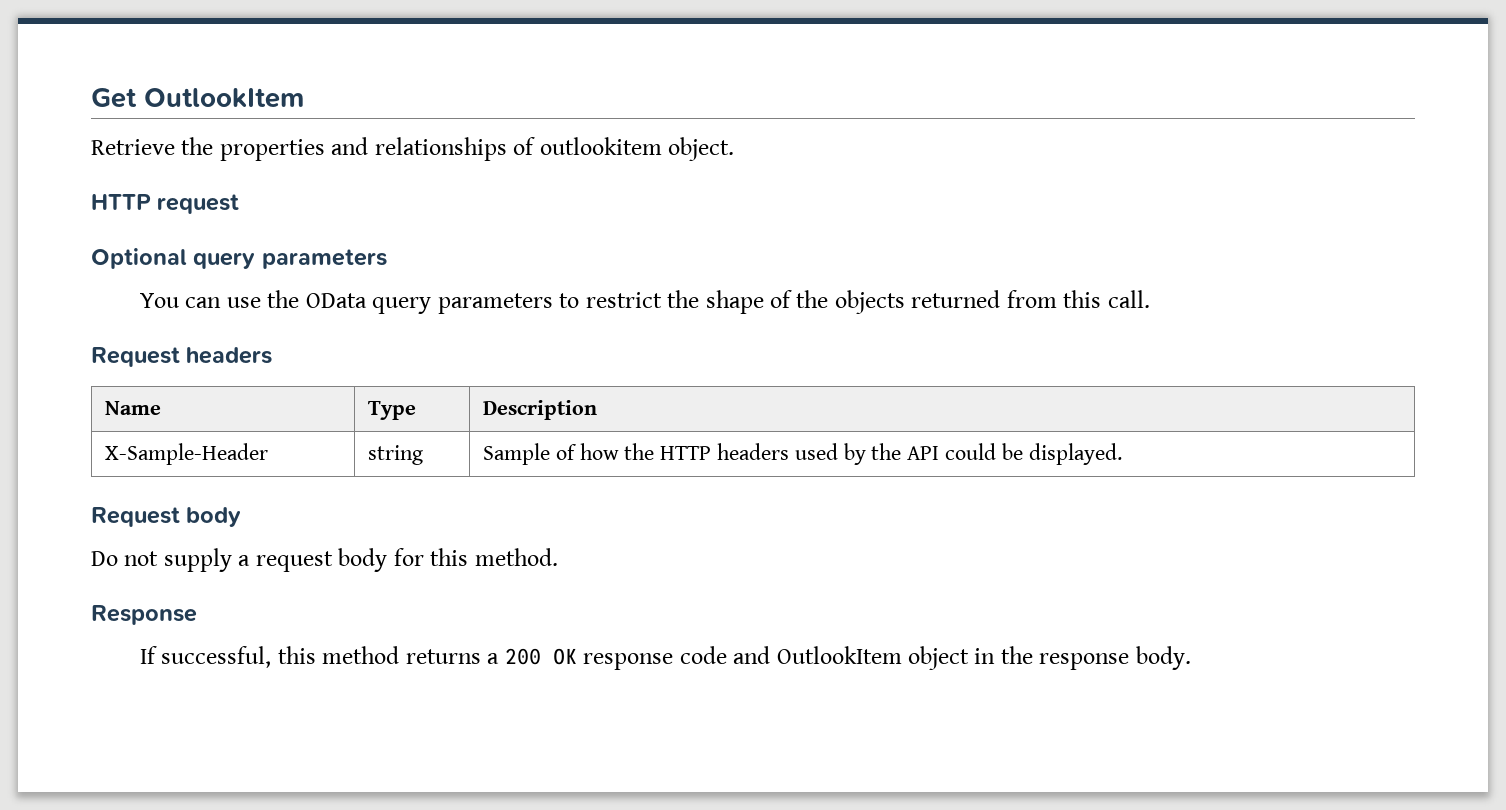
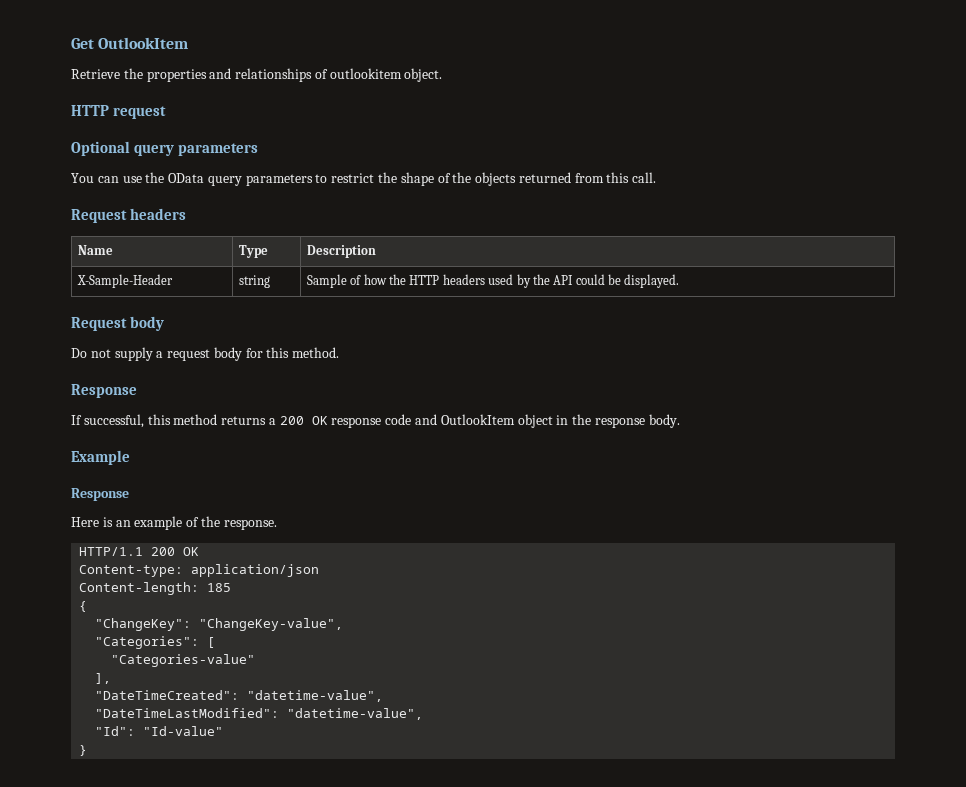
(1191, 658) none -> [71,450,130,465] [71,488,129,501] [71,516,277,530] [79,547,200,556] [79,564,320,577] [79,582,232,595] [79,601,88,612] [95,618,344,631] [95,636,216,649] [111,654,256,667] [95,673,112,684] [95,690,384,702] [95,708,424,720] [95,726,224,736] [79,745,88,756] // Example // Response // Here is an example of the response. // HTTP/1.1 200 OK // Content-type: application/json // Content-length: 185 // { // "ChangeKey": "ChangeKey-value", // "Categories": [ // "Categories-value" // ], // "DateTimeCreated": "datetime-value", // "DateTimeLastModified": "datetime-value", // "Id": "Id-value" // }

